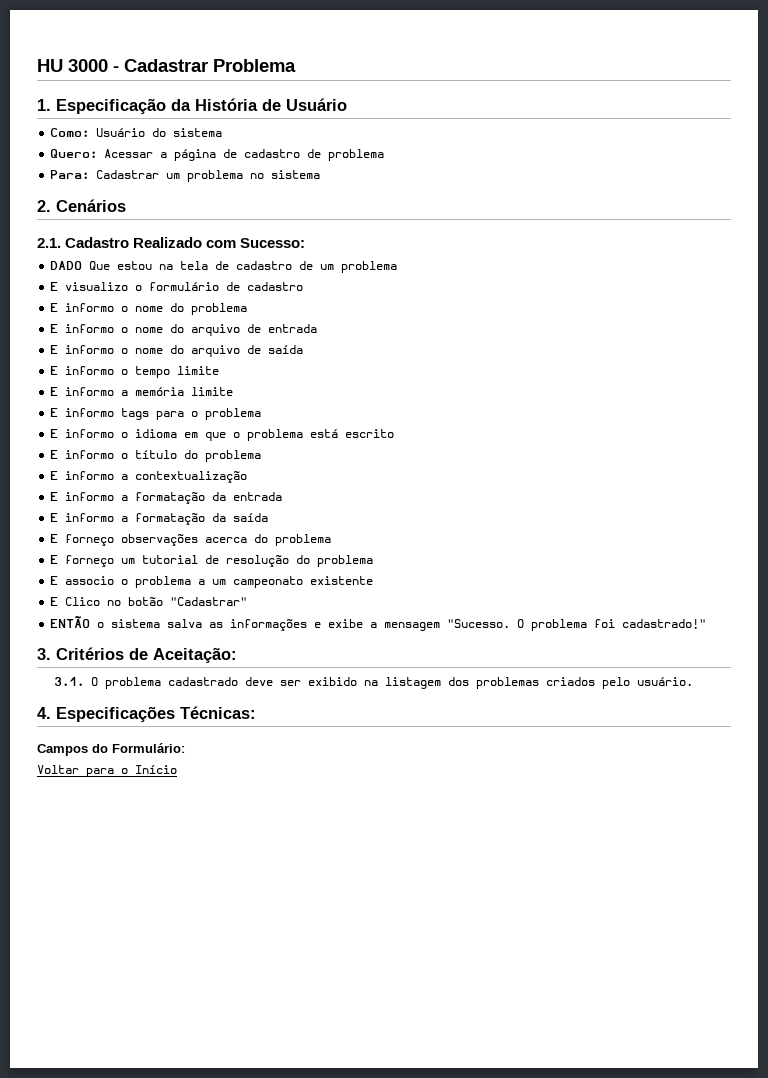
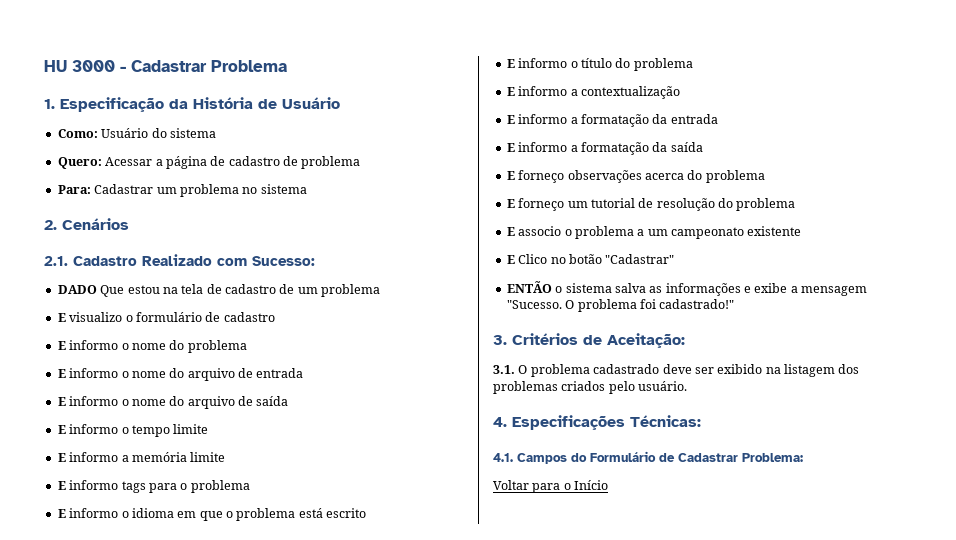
(256, 712) none -> [493,453,513,462] 4.1.
[112,743,185,753] Formulário: -> [590,451,803,462] Formulário de Cadastrar Problema:

